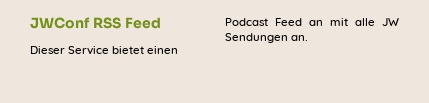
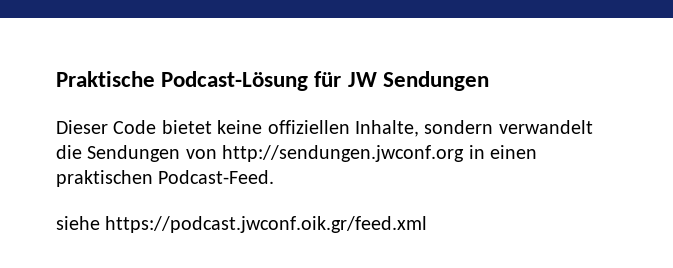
[30,17,161,29] [30,46,179,55] [225,18,399,26] [225,33,309,43] JWConf RSS Feed // Dieser Service bietet einen Podcast Feed an mit alle JW Sendungen an. -> [56,71,489,91] [56,120,593,137] [56,145,537,162] [56,170,275,187] [56,216,428,233] Praktische Podcast-Lösung für JW Sendungen // Dieser Code bietet keine offiziellen Inhalte, sondern verwandelt die Sendungen von http://sendungen.jwconf.org in einen praktischen Podcast-Feed. // siehe https://podcast.jwconf.oik.gr/feed.xml

